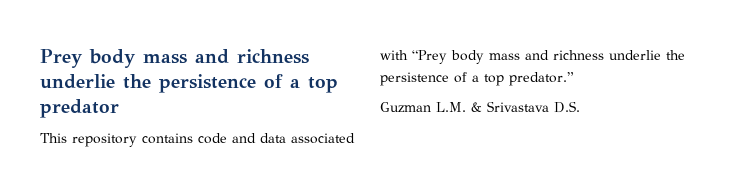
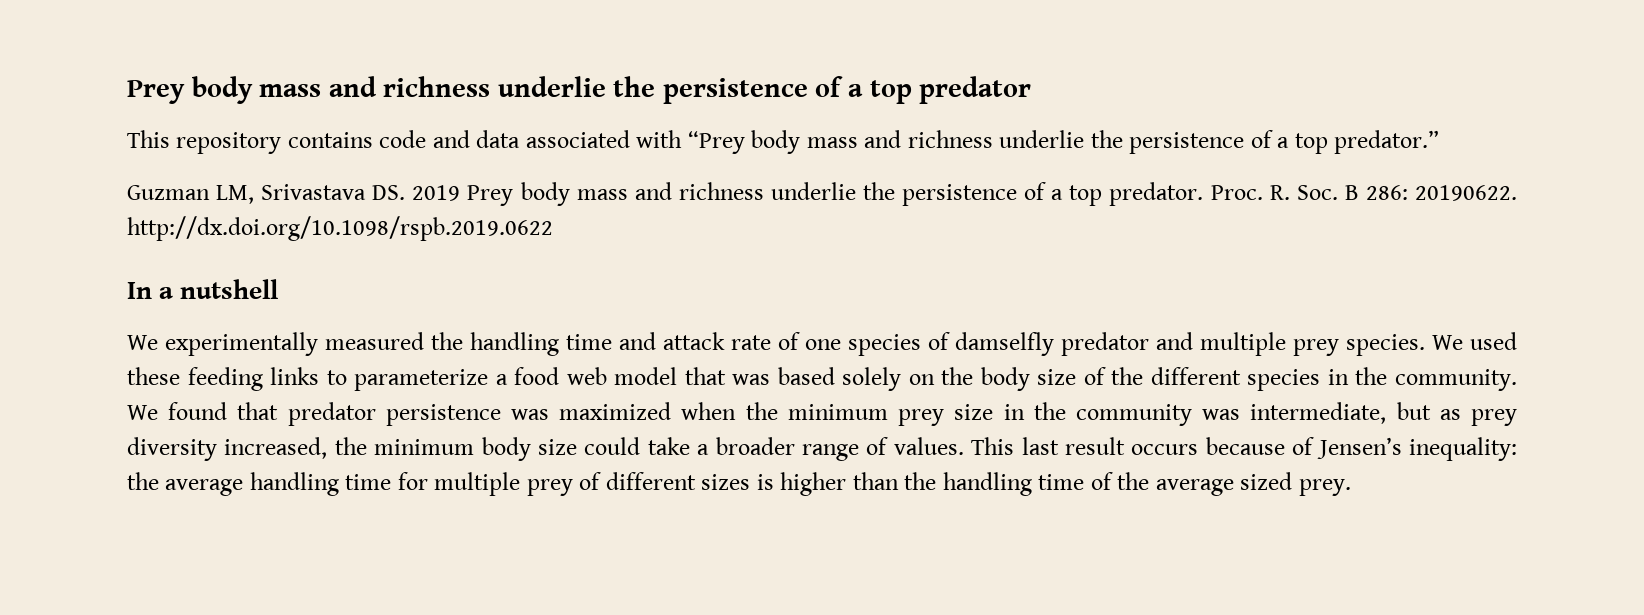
[436,101,580,113] L.M. & Srivastava D.S. -> [216,182,1517,206] [127,216,553,241] [127,279,279,299] [127,332,1517,356] [127,367,1517,391] [127,402,1517,426] [127,437,1517,461] [127,472,1351,496] LM, Srivastava DS. 2019 Prey body mass and richness underlie the persistence of a top predator. Proc. R. Soc. B 286: 20190622. http://dx.doi.org/10.1098/rspb.2019.0622 // In a nutshell // We experimentally measured the handling time and attack rate of one species of damselfly predator and multiple prey species. We used these feeding links to parameterize a food web model that was based solely on the body size of the different species in the community. We found that predator persistence was maximized when the minimum prey size in the community was intermediate, but as prey diversity increased, the minimum body size could take a broader range of values. This last result occurs because of Jensen’s inequality: the average handling time for multiple prey of different sizes is higher than the handling time of the average sized prey.

